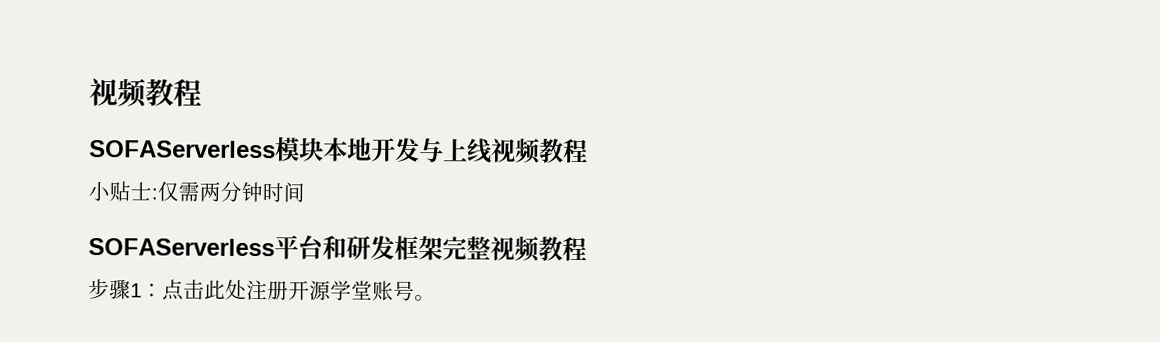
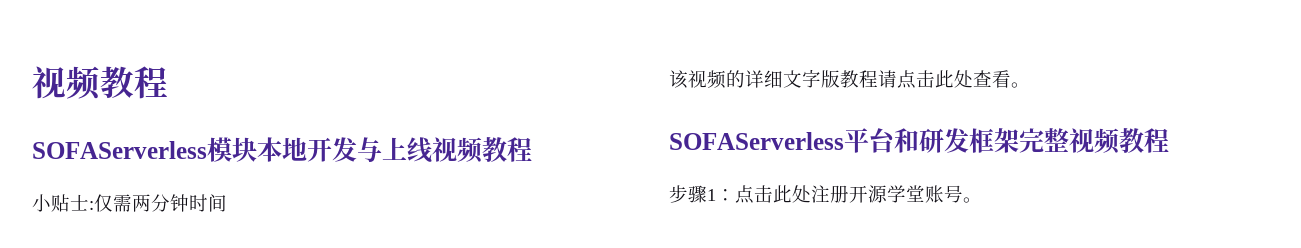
(305, 192) none -> [669,69,1030,89] // 该视频的详细文字版教程请点击此处查看。

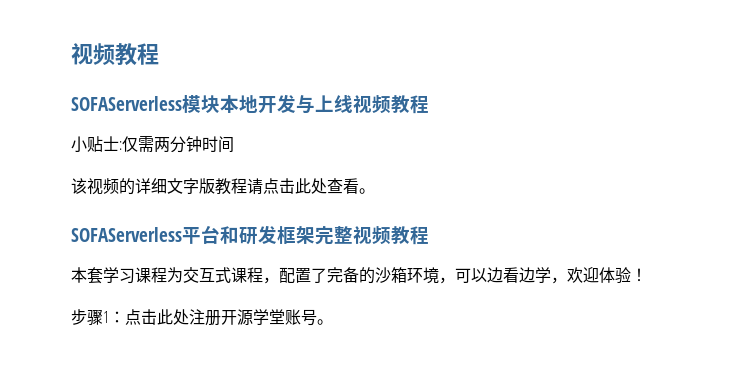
(1169, 140) none -> [71,267,647,284] // 本套学习课程为交互式课程，配置了完备的沙箱环境，可以边看边学，欢迎体验！

